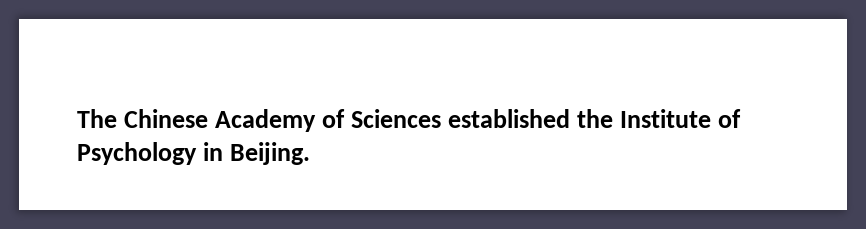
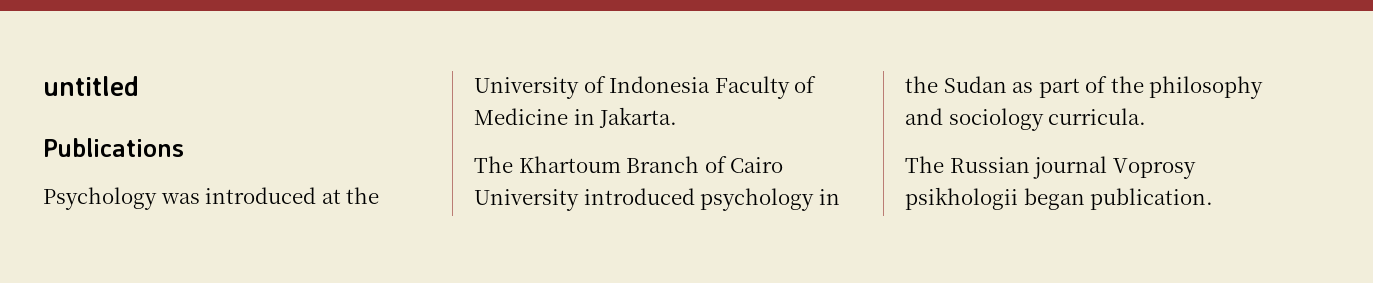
[77,109,742,132] [77,142,311,165] The Chinese Academy of Sciences established the Institute of Psychology in Beijing. -> [43,76,139,96] [43,138,184,157] [43,187,380,210] [474,76,817,99] [474,107,678,128] [474,156,784,173] [474,188,840,211] [905,76,1264,99] [905,108,1147,131] [905,156,1196,179] [905,187,1214,210] untitled // Publications // Psychology was introduced at the University of Indonesia Faculty of Medicine in Jakarta. // The Khartoum Branch of Cairo University introduced psychology in the Sudan as part of the philosophy and sociology curricula. // The Russian journal Voprosy psikhologii began publication.

